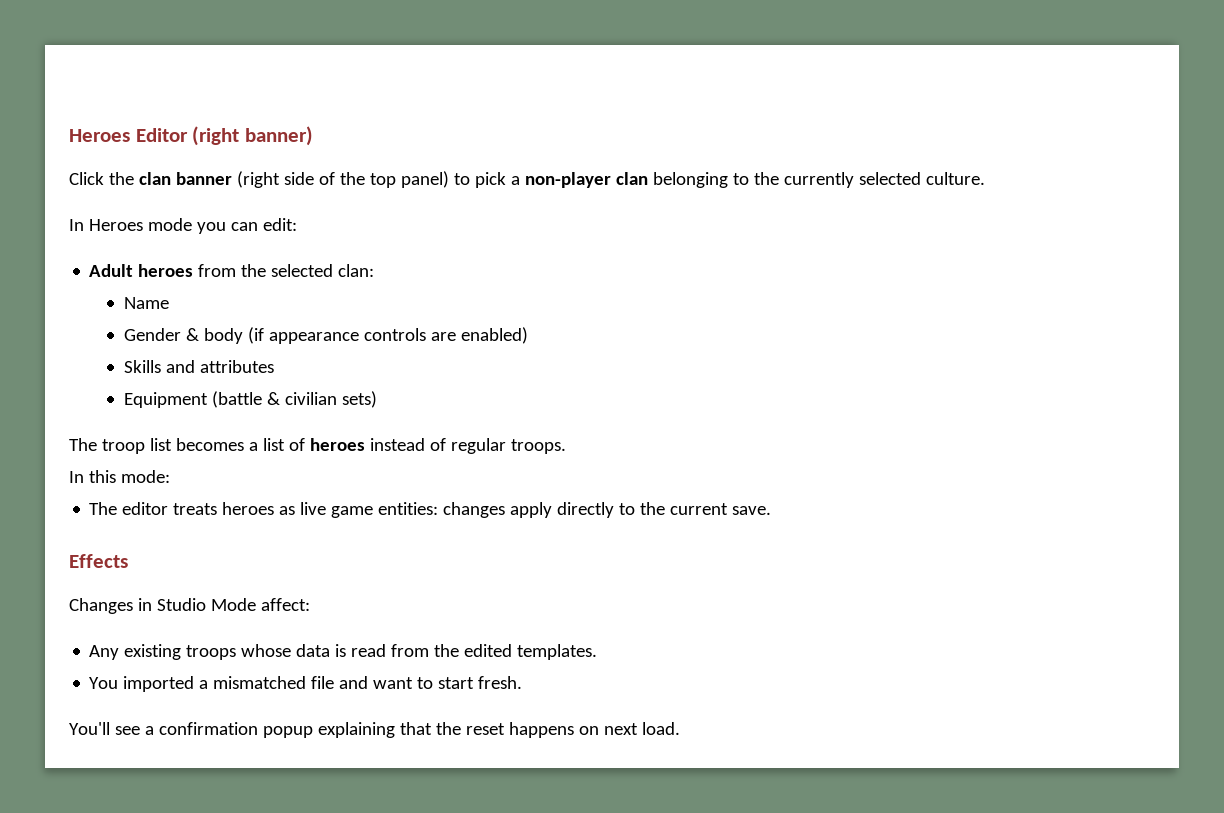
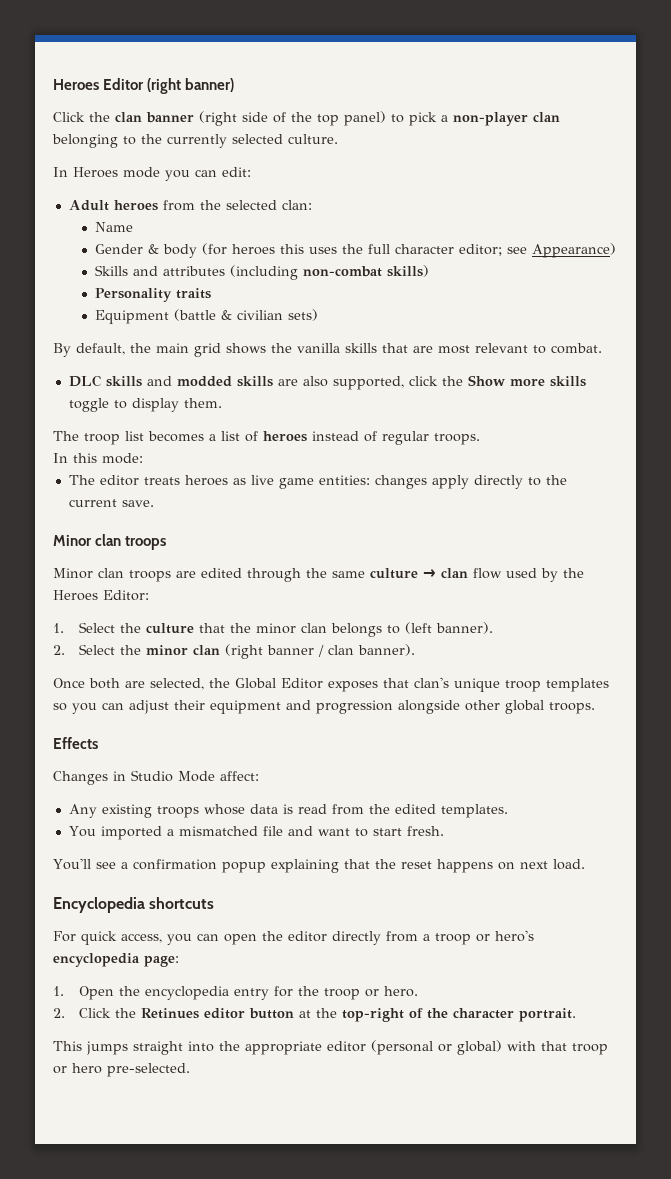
[247,327,528,344] [123,360,274,373] (if appearance controls are enabled) // Skills and attributes -> [201,243,616,258] [94,265,429,280] [94,288,211,302] (for heroes this uses the full character editor; see Appearance) // Skills and attributes (including non-combat skills) // Personality traits
(377, 399) none -> [53,343,602,357] [68,375,586,390] [68,398,222,412] // By default, the main grid shows the vanilla skills that are most relevant to combat. // DLC skills and modded skills are also supported, click the Show more skills toggle to display them.
(772, 510) none -> [53,534,167,550] [53,568,584,582] [53,590,149,601] [53,622,493,637] [53,644,415,659] [53,677,609,692] [53,700,595,714] // Minor clan troops // Minor clan troops are edited through the same culture → clan flow used by the Heroes Editor: // 1. Select the culture that the minor clan belongs to (left banner). // 2. Select the minor clan (right banner / clan banner). // Once both are selected, the Global Editor exposes that clan's unique troop templates so you can adjust their equipment and progression alongside other global troops.
(680, 728) none -> [53,897,215,913] [53,930,534,945] [53,953,179,967] [53,986,418,1000] [53,1008,576,1022] [53,1040,608,1055] [53,1063,190,1077] // Encyclopedia shortcuts // For quick access, you can open the editor directly from a troop or hero's encyclopedia page: // 1. Open the encyclopedia entry for the troop or hero. // 2. Click the Retinues editor button at the top-right of the character portrait. // This jumps straight into the appropriate editor (personal or global) with that troop or hero pre-selected.

